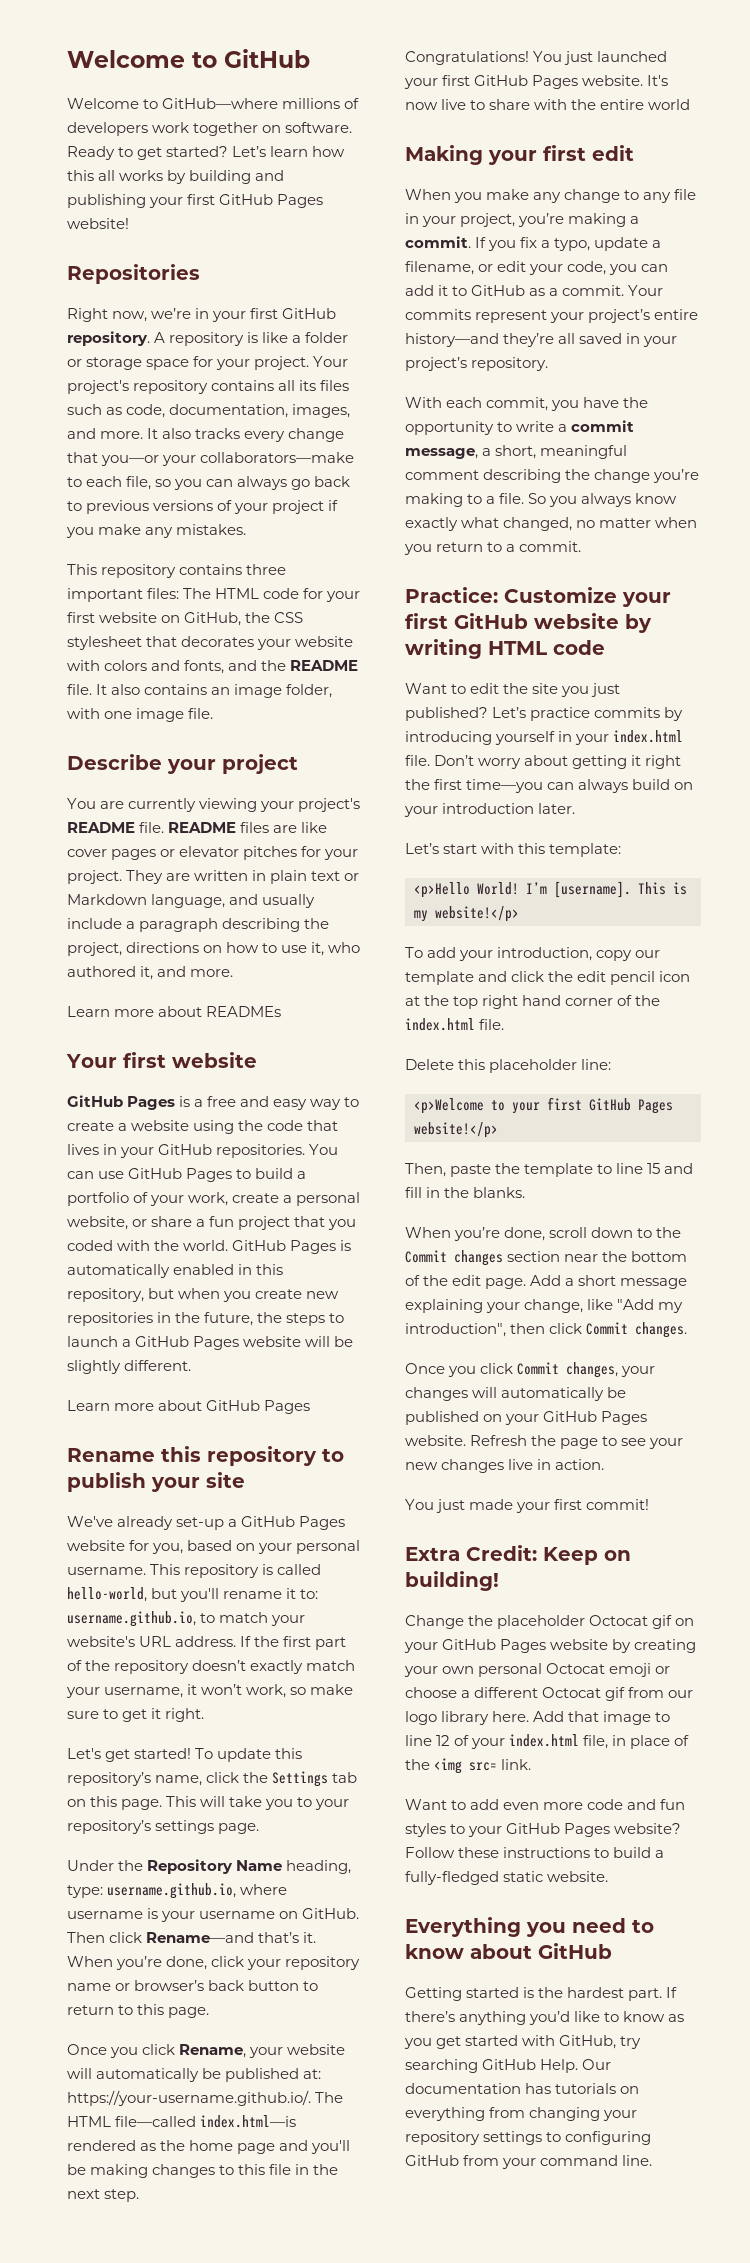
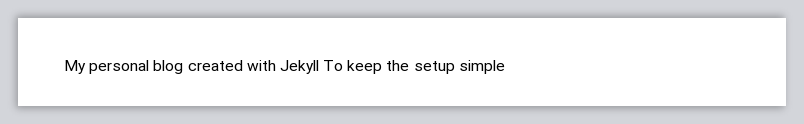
[67,49,310,68] [67,98,360,109] [67,122,353,136] [67,146,346,160] [67,170,285,184] [67,194,324,208] [67,218,129,229] [67,264,200,284] [67,308,337,322] [67,331,349,346] [67,356,349,370] [67,380,350,394] [67,404,351,418] [67,428,345,442] [67,452,355,466] [67,476,351,490] [67,500,339,514] [66,524,247,538] [67,564,287,578] [67,588,361,602] [67,612,304,626] [67,636,354,650] [67,660,359,674] [67,684,333,698] [67,708,214,722] [67,754,298,774] [67,798,361,812] [67,822,328,833] [67,846,359,860] [67,870,360,884] [67,894,316,908] [67,918,330,932] [67,942,361,956] [67,966,234,980] [67,1006,282,1017] [66,1052,257,1068] [67,1095,360,1110] [67,1120,339,1134] [67,1144,339,1158] [67,1168,307,1182] [67,1192,361,1206] [67,1216,357,1230] [67,1240,352,1254] [67,1264,284,1278] [67,1288,340,1302] [67,1312,345,1326] [67,1336,354,1350] [67,1360,192,1374] [67,1400,311,1414] [67,1446,344,1466] [67,1472,245,1492] [67,1516,346,1530] [67,1540,361,1554] [67,1564,322,1578] [67,1587,319,1602] [67,1611,306,1627] [67,1636,347,1650] [67,1660,356,1674] [66,1684,354,1698] [67,1708,205,1722] [67,1748,303,1762] [67,1771,358,1787] [67,1796,350,1810] [67,1820,260,1834] [67,1859,352,1874] [67,1883,288,1899] [67,1908,360,1922] [67,1932,317,1943] [67,1956,361,1970] [67,1980,319,1991] [67,2004,210,2018] [67,2044,346,2058] [67,2068,322,2082] [67,2090,344,2106] [67,2115,297,2128] [67,2140,351,2154] [67,2164,339,2178] [67,2189,140,2202] [405,51,668,65] [404,75,669,89] [405,99,691,110] [405,145,634,165] [405,189,697,203] [405,213,640,227] [405,236,662,251] [405,261,669,275] [405,285,664,296] [405,309,699,323] [405,333,678,347] [405,357,549,371] [405,397,649,411] [405,420,635,435] [405,445,628,459] [405,469,700,483] [405,493,678,507] [405,517,698,531] [404,541,582,555] [405,587,671,607] [405,613,652,633] [405,639,605,659] [405,683,621,697] [405,707,684,721] [405,730,684,745] [405,755,682,769] [405,779,694,793] [404,803,576,817] [405,843,622,857] [414,881,687,898] [414,906,519,922] [405,947,661,961] [405,971,691,985] [405,995,661,1009] [405,1018,505,1031] [405,1059,612,1073] [414,1097,673,1114] [414,1122,498,1138] [405,1163,694,1177] [405,1187,526,1198] [405,1227,682,1241] [405,1250,688,1266] [405,1275,688,1289] [405,1299,684,1313] [405,1322,688,1338] [405,1362,656,1378] [405,1387,627,1401] [405,1411,648,1425] [405,1435,684,1449] [405,1459,605,1473] [405,1499,650,1513] [405,1545,631,1565] [405,1571,499,1591] [405,1615,695,1629] [404,1639,697,1653] [404,1663,671,1677] [405,1687,694,1701] [405,1711,671,1725] [405,1734,690,1749] [405,1758,532,1774] [405,1799,686,1810] [405,1823,682,1837] [405,1847,665,1858] [405,1871,609,1885] [405,1917,654,1937] [405,1943,612,1959] [405,1987,678,2001] [405,2011,685,2025] [404,2035,642,2049] [405,2059,612,2073] [405,2083,640,2094] [405,2107,638,2121] [405,2131,652,2145] [405,2155,653,2169] Welcome to GitHub // Welcome to GitHub—where millions of developers work together on software. Ready to get started? Let’s learn how this all works by building and publishing your first GitHub Pages website! // Repositories // Right now, we’re in your first GitHub repository. A repository is like a folder or storage space for your project. Your project's repository contains all its files such as code, documentation, images, and more. It also tracks every change that you—or your collaborators—make to each file, so you can always go back to previous versions of your project if you make any mistakes. // This repository contains three important files: The HTML code for your first website on GitHub, the CSS stylesheet that decorates your website with colors and fonts, and the README file. It also contains an image folder, with one image file. // Describe your project // You are currently viewing your project's README file. README files are like cover pages or elevator pitches for your project. They are written in plain text or Markdown language, and usually include a paragraph describing the project, directions on how to use it, who authored it, and more. // Learn more about READMEs // Your first website // GitHub Pages is a free and easy way to create a website using the code that lives in your GitHub repositories. You can use GitHub Pages to build a portfolio of your work, create a personal website, or share a fun project that you coded with the world. GitHub Pages is automatically enabled in this repository, but when you create new repositories in the future, the steps to launch a GitHub Pages website will be slightly different. // Learn more about GitHub Pages // Rename this repository to publish your site // We've already set-up a GitHub Pages website for you, based on your personal username. This repository is called hello-world, but you'll rename it to: username.github.io, to match your website's URL address. If the first part of the repository doesn’t exactly match your username, it won’t work, so make sure to get it right. // Let's get started! To update this repository’s name, click the Settings tab on this page. This will take you to your repository’s settings page. // Under the Repository Name heading, type: username.github.io, where username is your username on GitHub. Then click Rename—and that’s it. When you’re done, click your repository name or browser’s back button to return to this page. // Once you click Rename, your website will automatically be published at: https://your-username.github.io/. The HTML file—called index.html—is rendered as the home page and you'll be making changes to this file in the next step. // Congratulations! You just launched your first GitHub Pages website. It's now live to share with the entire world // Making your first edit // When you make any change to any file in your project, you’re making a commit. If you fix a typo, update a filename, or edit your code, you can add it to GitHub as a commit. Your commits represent your project’s entire history—and they’re all saved in your project’s repository. // With each commit, you have the opportunity to write a commit message, a short, meaningful comment describing the change you’re making to a file. So you always know exactly what changed, no matter when you return to a commit. // Practice: Customize your first GitHub website by writing HTML code // Want to edit the site you just published? Let’s practice commits by introducing yourself in your index.html file. Don’t worry about getting it right the first time—you can always build on your introduction later. // Let’s start with this template: // <p>Hello World! I’m [username]. This is my website!</p> // To add your introduction, copy our template and click the edit pencil icon at the top right hand corner of the index.html file. // Delete this placeholder line: // <p>Welcome to your first GitHub Pages website!</p> // Then, paste the template to line 15 and fill in the blanks. // When you’re done, scroll down to the Commit changes section near the bottom of the edit page. Add a short message explaining your change, like "Add my introduction", then click Commit changes. // Once you click Commit changes, your changes will automatically be published on your GitHub Pages website. Refresh the page to see your new changes live in action. // You just made your first commit! // Extra Credit: Keep on building! // Change the placeholder Octocat gif on your GitHub Pages website by creating your own personal Octocat emoji or choose a different Octocat gif from our logo library here. Add that image to line 12 of your index.html file, in place of the <img src= link. // Want to add even more code and fun styles to your GitHub Pages website? Follow these instructions to build a fully-fledged static website. // Everything you need to know about GitHub // Getting started is the hardest part. If there’s anything you’d like to know as you get started with GitHub, try searching GitHub Help. Our documentation has tutorials on everything from changing your repository settings to configuring GitHub from your command line. -> [64,60,505,74] My personal blog created with Jekyll To keep the setup simple

